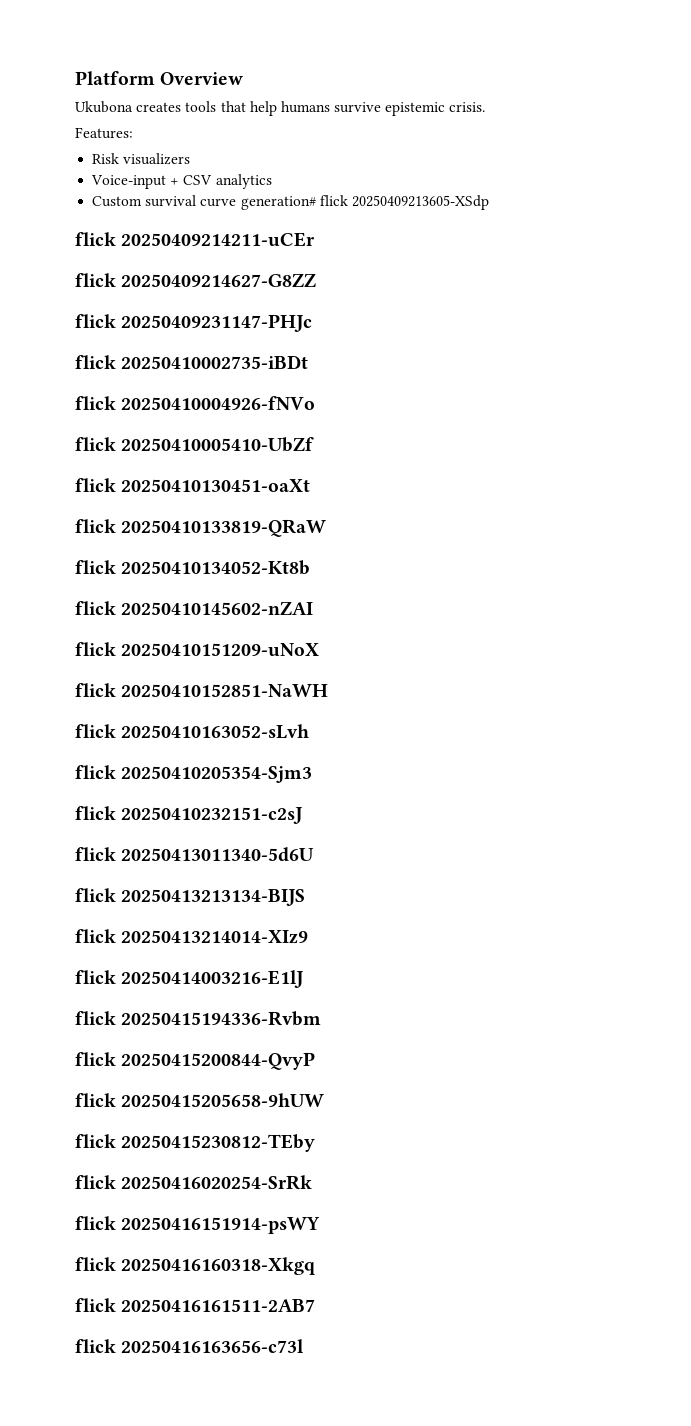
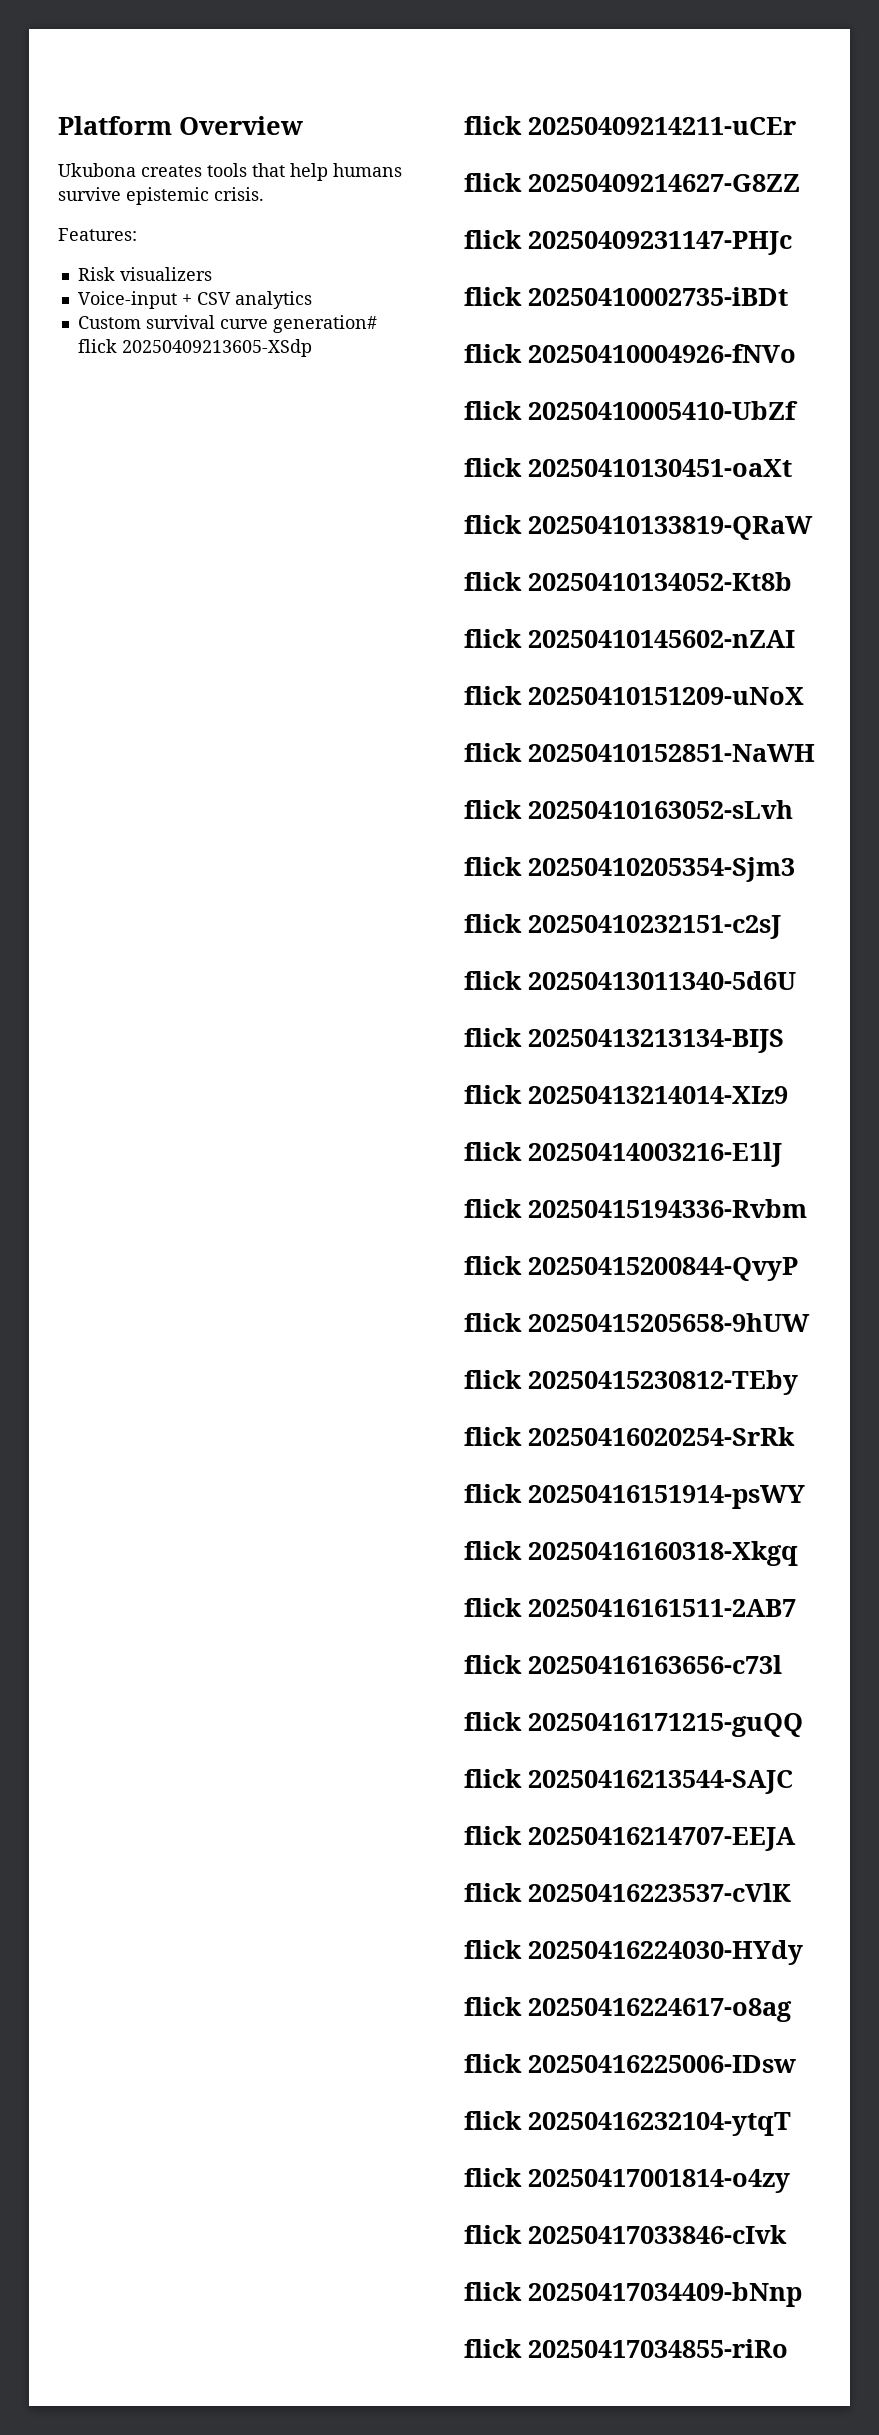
(305, 1346) none -> [464,1712,803,1737] [464,1769,793,1794] [464,1826,796,1851] [464,1883,791,1902] [464,1940,803,1965] [464,1997,792,2022] [464,2054,796,2073] [464,2111,791,2136] [464,2168,790,2193] [464,2225,787,2244] [464,2282,802,2307] [464,2339,788,2358] // flick 20250416171215-guQQ // flick 20250416213544-SAJC // flick 20250416214707-EEJA // flick 20250416223537-cVlK // flick 20250416224030-HYdy // flick 20250416224617-o8ag // flick 20250416225006-IDsw // flick 20250416232104-ytqT // flick 20250417001814-o4zy // flick 20250417033846-cIvk // flick 20250417034409-bNnp // flick 20250417034855-riRo

